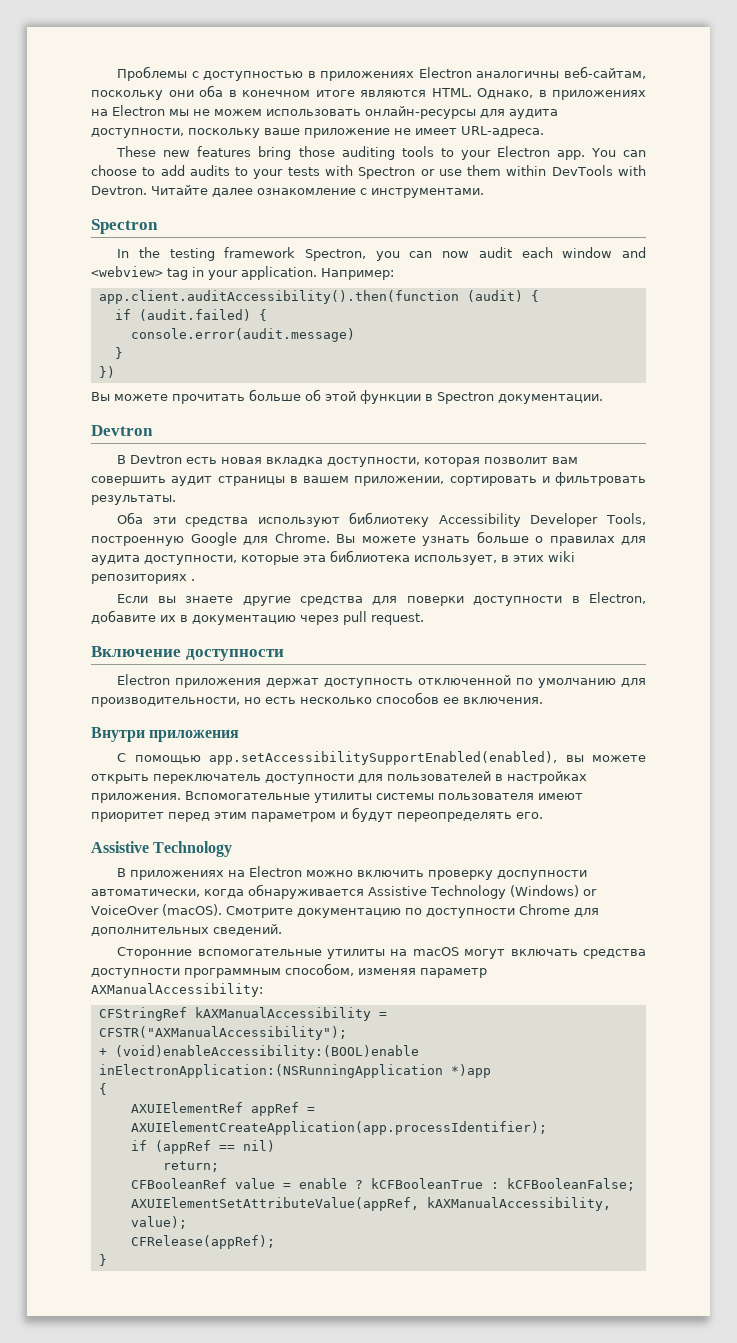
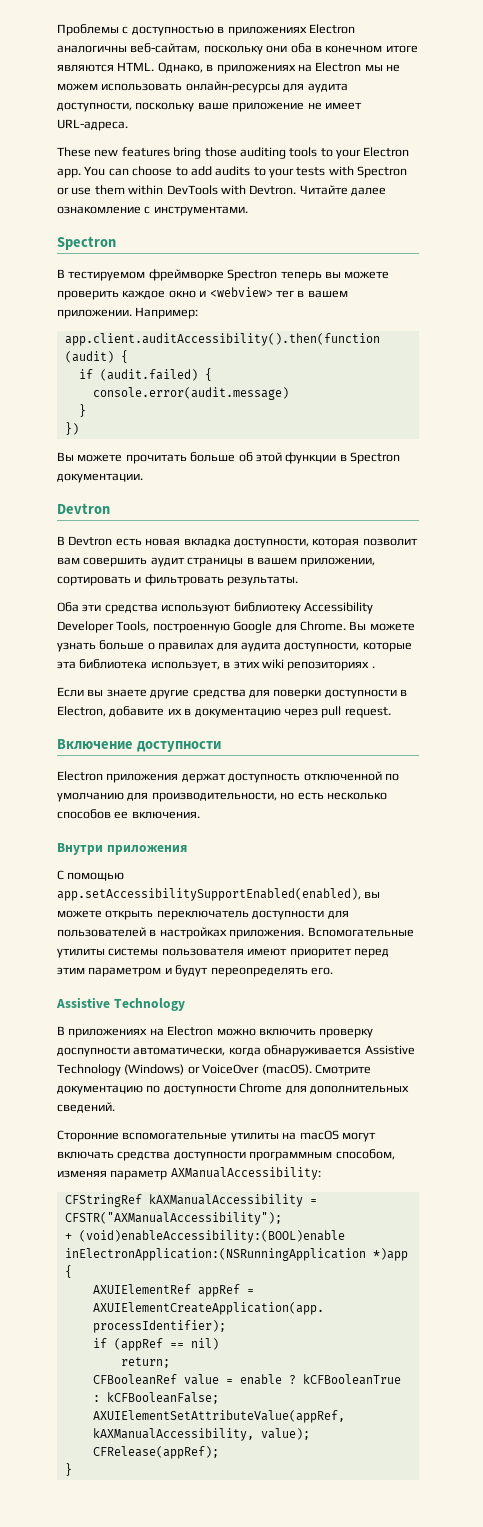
[117,247,646,261] [91,266,317,280] In the testing framework Spectron, you can now audit each window and <webview> tag in your application. -> [57,269,390,281] [57,287,348,300] [57,309,132,319] В тестируемом фреймворке Spectron теперь вы можете проверить каждое окно и <webview> тег в вашем приложении.

